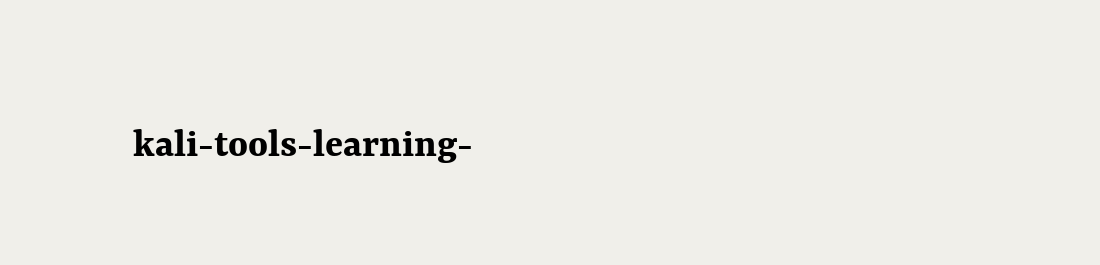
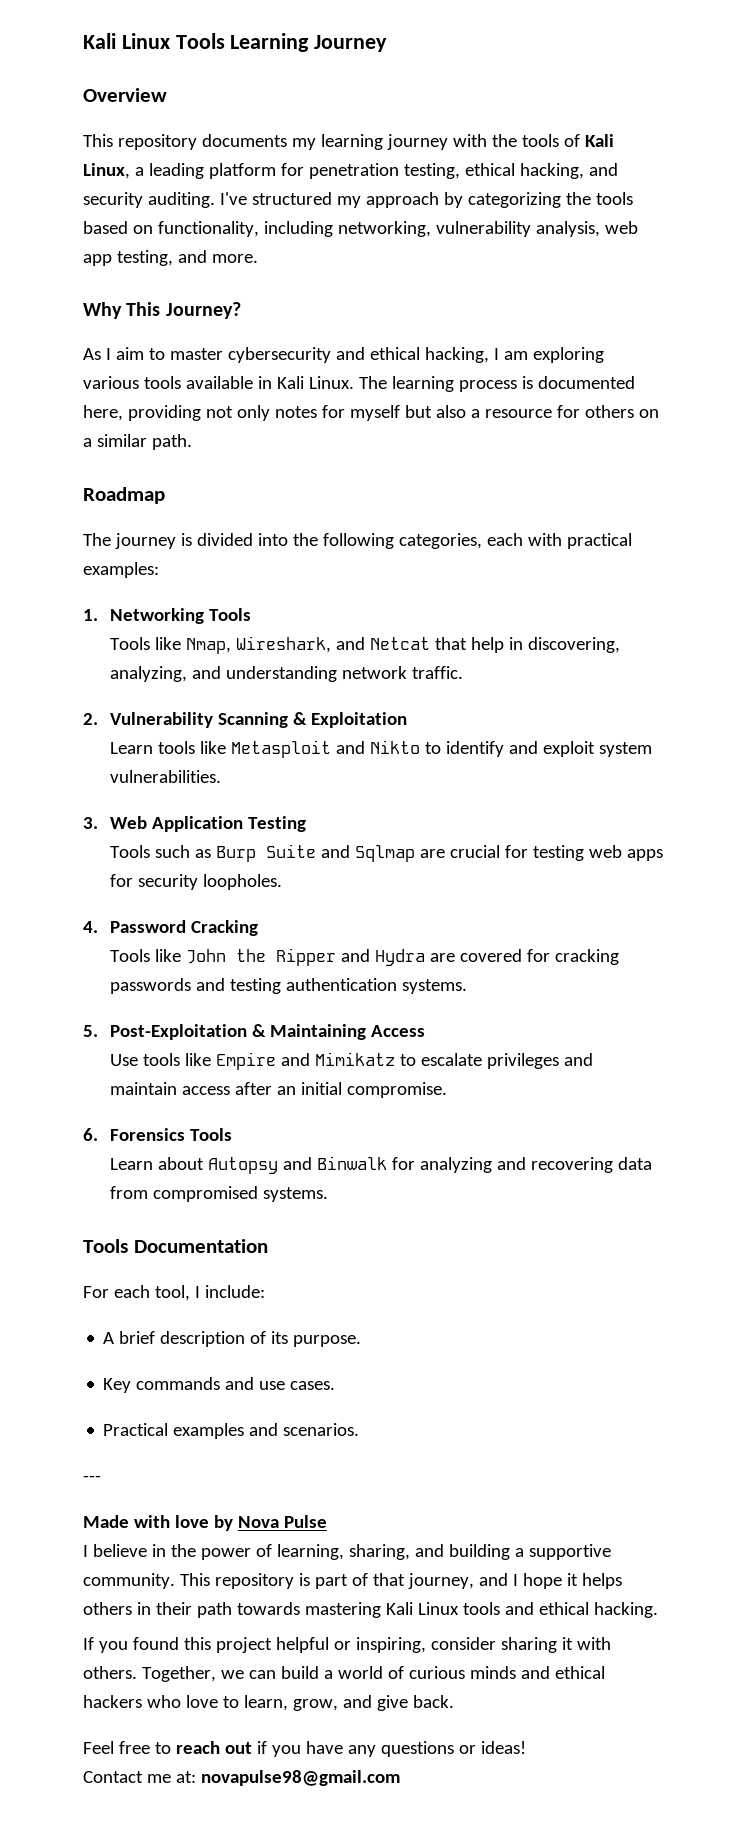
[133,129,473,163] kali-tools-learning- -> [83,33,388,52] [83,88,167,102] [83,134,614,150] [83,163,618,179] [83,192,633,208] [83,221,638,237] [83,250,258,266] [83,302,241,319] [83,347,604,363] [83,376,635,392] [83,405,659,421] [83,434,192,450] [83,487,165,504] [83,533,632,549] [83,562,159,578] [83,608,251,624] [109,636,620,654] [109,666,463,682] [83,712,407,728] [109,740,652,758] [109,770,221,783] [83,816,306,832] [109,844,663,862] [109,874,282,890] [83,920,258,936] [109,948,619,966] [109,978,467,994] [83,1024,425,1040] [109,1052,593,1070] [109,1082,447,1098] [83,1128,232,1141] [109,1156,652,1174] [109,1186,328,1202] [83,1239,268,1253] [83,1285,265,1301] [103,1331,362,1347] [103,1377,336,1393] [103,1423,360,1439] [83,1475,101,1482] [83,1515,327,1531] [83,1544,611,1560] [83,1573,622,1589] [83,1602,658,1618] [83,1637,611,1653] [83,1666,605,1682] [83,1695,454,1711] [83,1741,526,1757] [83,1770,400,1786] Kali Linux Tools Learning Journey // Overview // This repository documents my learning journey with the tools of Kali Linux, a leading platform for penetration testing, ethical hacking, and security auditing. I've structured my approach by categorizing the tools based on functionality, including networking, vulnerability analysis, web app testing, and more. // Why This Journey? // As I aim to master cybersecurity and ethical hacking, I am exploring various tools available in Kali Linux. The learning process is documented here, providing not only notes for myself but also a resource for others on a similar path. // Roadmap // The journey is divided into the following categories, each with practical examples: // 1. Networking Tools // Tools like Nmap, Wireshark, and Netcat that help in discovering, analyzing, and understanding network traffic. // 2. Vulnerability Scanning & Exploitation // Learn tools like Metasploit and Nikto to identify and exploit system vulnerabilities. // 3. Web Application Testing // Tools such as Burp Suite and Sqlmap are crucial for testing web apps for security loopholes. // 4. Password Cracking // Tools like John the Ripper and Hydra are covered for cracking passwords and testing authentication systems. // 5. Post-Exploitation & Maintaining Access // Use tools like Empire and Mimikatz to escalate privileges and maintain access after an initial compromise. // 6. Forensics Tools // Learn about Autopsy and Binwalk for analyzing and recovering data from compromised systems. // Tools Documentation // For each tool, I include: // A brief description of its purpose. // Key commands and use cases. // Practical examples and scenarios. // --- // Made with love by Nova Pulse // I believe in the power of learning, sharing, and building a supportive community. This repository is part of that journey, and I hope it helps others in their path towards mastering Kali Linux tools and ethical hacking. // If you found this project helpful or inspiring, consider sharing it with others. Together, we can build a world of curious minds and ethical hackers who love to learn, grow, and give back. // Feel free to reach out if you have any questions or ideas! // Contact me at: novapulse98@gmail.com

